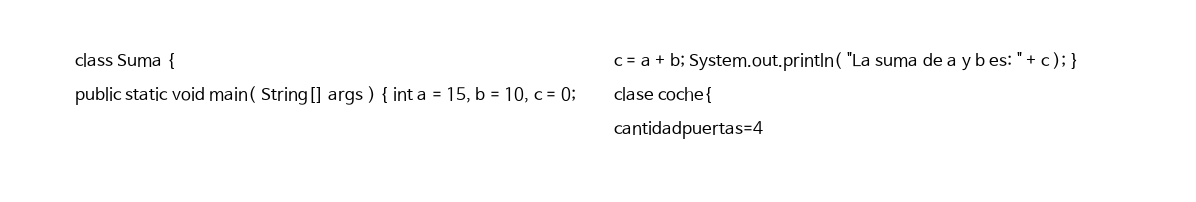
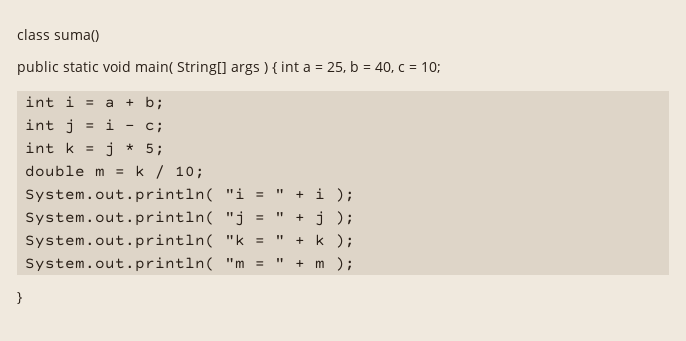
[117,53,175,69] Suma { -> [54,30,99,42] suma()
[446,87,472,103] 15, -> [327,62,346,73] 25,
[504,87,576,103] [614,57,623,66] 10, c = 0; c -> [375,62,441,73] [25,96,76,108] 40, c = 10; // int i
[689,52,1079,71] [614,87,713,103] [614,121,763,139] System.out.println( "La suma de a y b es: " + c ); } // clase coche{ // cantidadpuertas=4 -> [25,119,166,134] [25,142,166,157] [25,165,206,179] [25,188,356,203] [25,211,356,226] [25,234,356,249] [25,257,356,272] [17,292,22,304] // int j = i - c; // int k = j * 5; // double m = k / 10; // System.out.println( "i = " + i ); // System.out.println( "j = " + j ); // System.out.println( "k = " + k ); // System.out.println( "m = " + m ); // }

